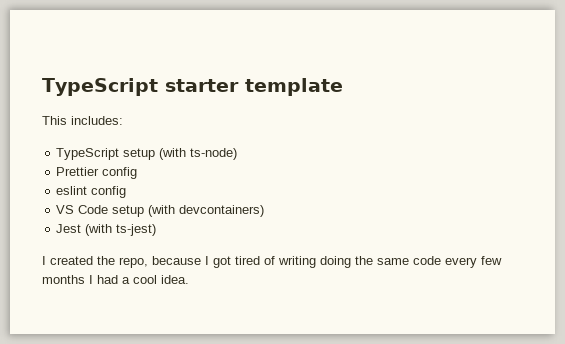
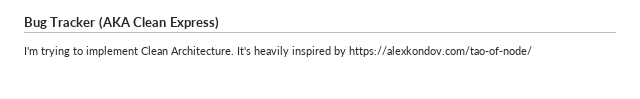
[42,78,343,96] [42,116,123,125] [56,148,238,160] [56,167,138,179] [56,186,127,198] [56,205,265,217] [56,224,157,236] [42,256,502,268] [42,275,189,284] TypeScript starter template // This includes: // TypeScript setup (with ts-node) // Prettier config // eslint config // VS Code setup (with devcontainers) // Jest (with ts-jest) // I created the repo, because I got tired of writing doing the same code every few months I had a cool idea. -> [24,16,219,30] [24,46,532,57] Bug Tracker (AKA Clean Express) // I'm trying to implement Clean Architecture. It's heavily inspired by https://alexkondov.com/tao-of-node/

